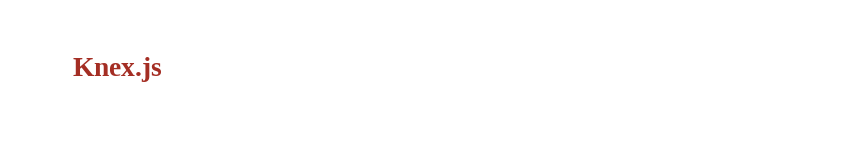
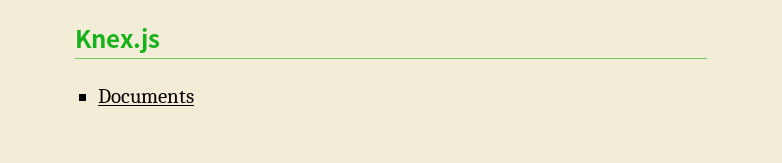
(162, 69) none -> [97,89,194,103] // Documents

